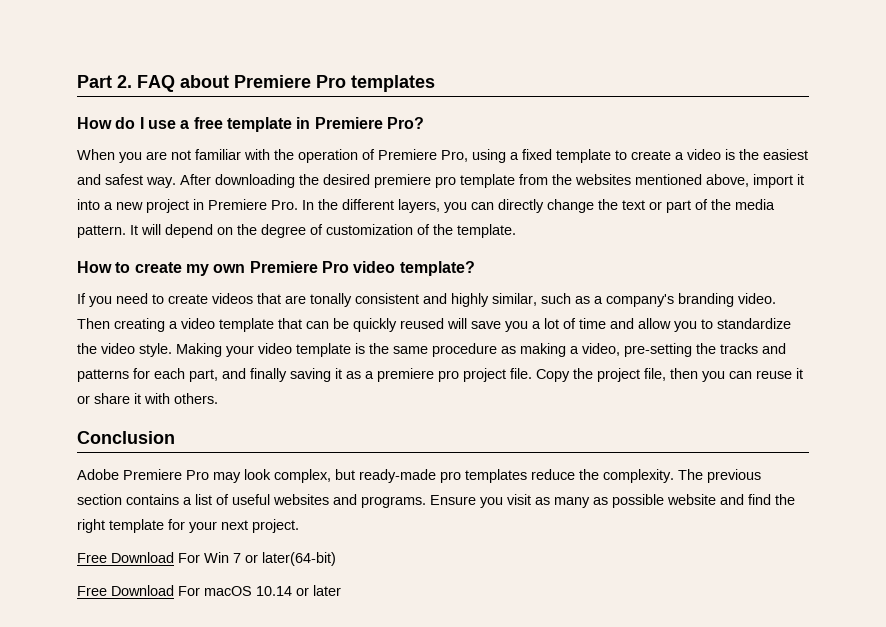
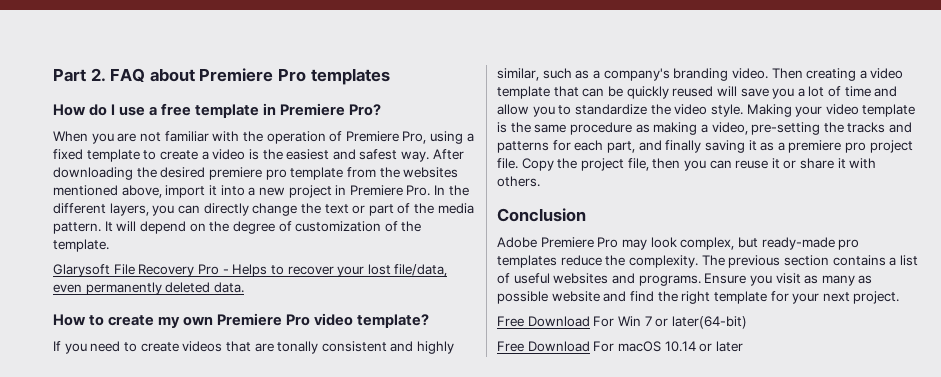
(516, 231) none -> [53,264,448,277] [53,282,244,295] // Glarysoft File Recovery Pro - Helps to recover your lost file/data, even permanently deleted data.

